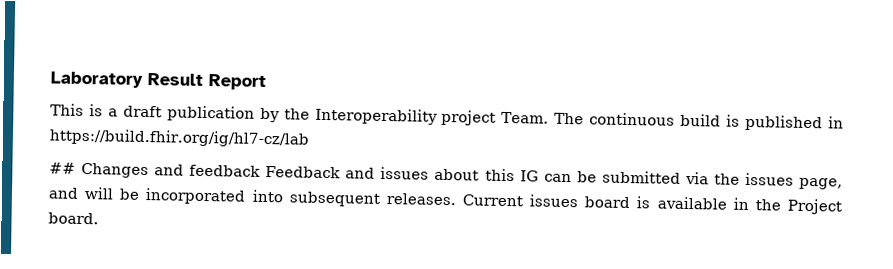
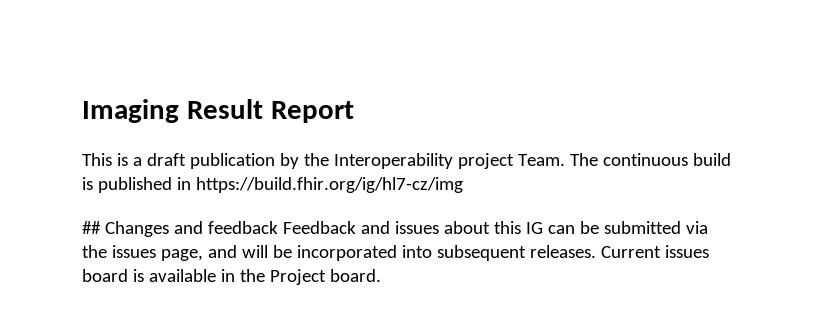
[50,71,143,88] Laboratory -> [82,99,179,123] Imaging
[49,128,310,148] https://build.fhir.org/ig/hl7-cz/lab -> [195,177,463,193] https://build.fhir.org/ig/hl7-cz/img

